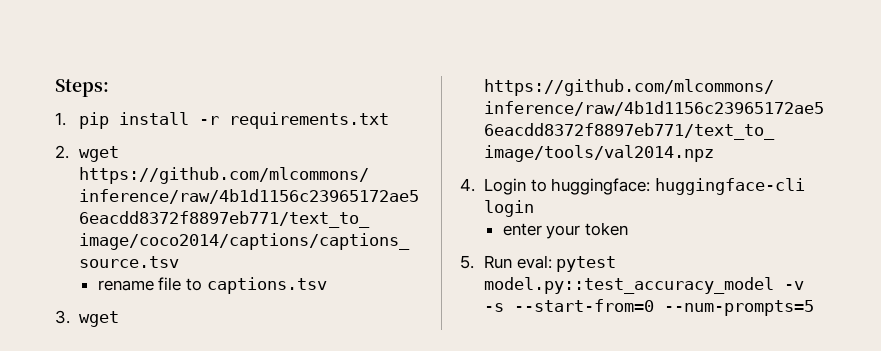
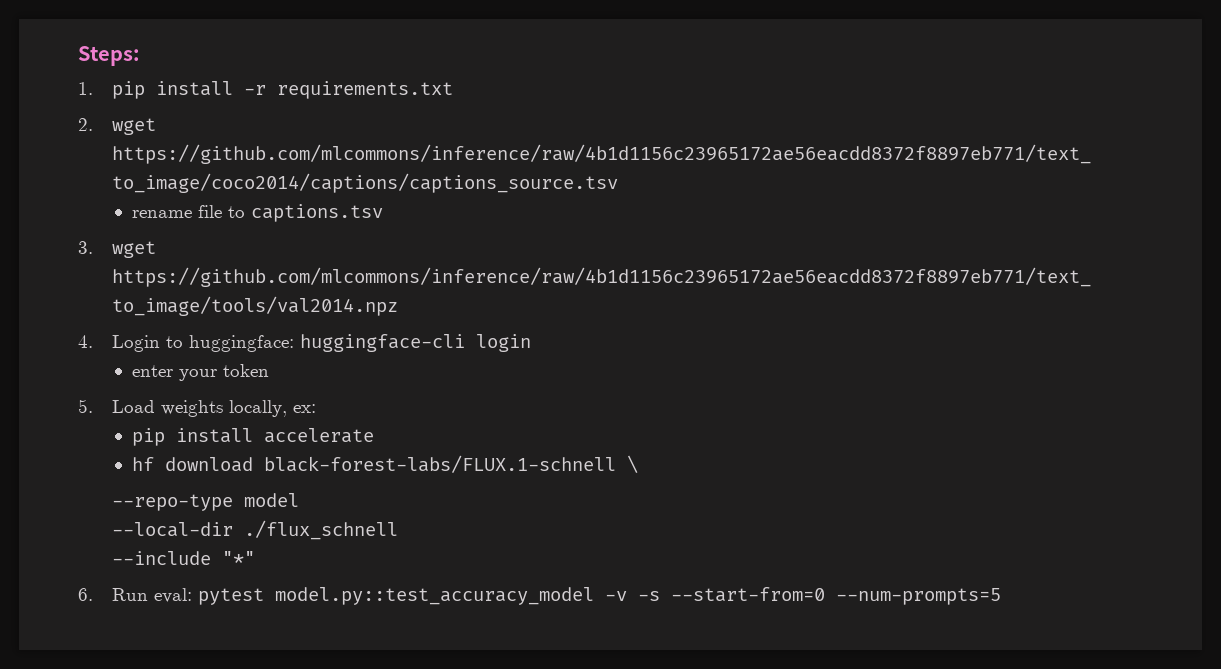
(474, 262) none -> [111,400,316,417] [132,428,375,446] [132,455,639,473] [111,493,299,511] [111,520,398,540] [111,551,255,565] [78,588,93,601] Load weights locally, ex: // pip install accelerate // hf download black-forest-labs/FLUX.1-schnell \ // --repo-type model // --local-dir ./flux_schnell // --include "*" // 6.

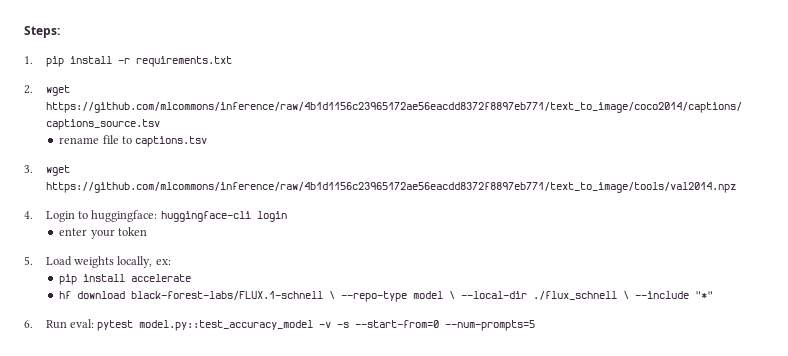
(639, 464) // -> (336, 295) none
(299, 500) // -> [449,291,456,299] \
(398, 530) // -> [623,291,630,299] \

